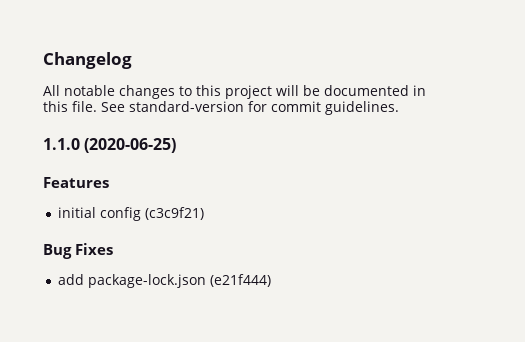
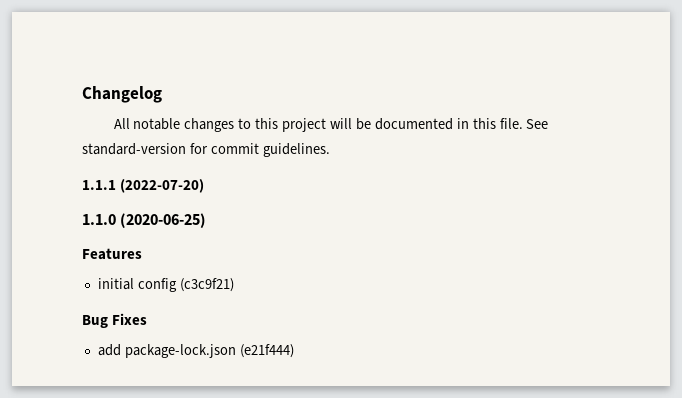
(399, 108) none -> [82,179,205,193] // 1.1.1 (2022-07-20)

